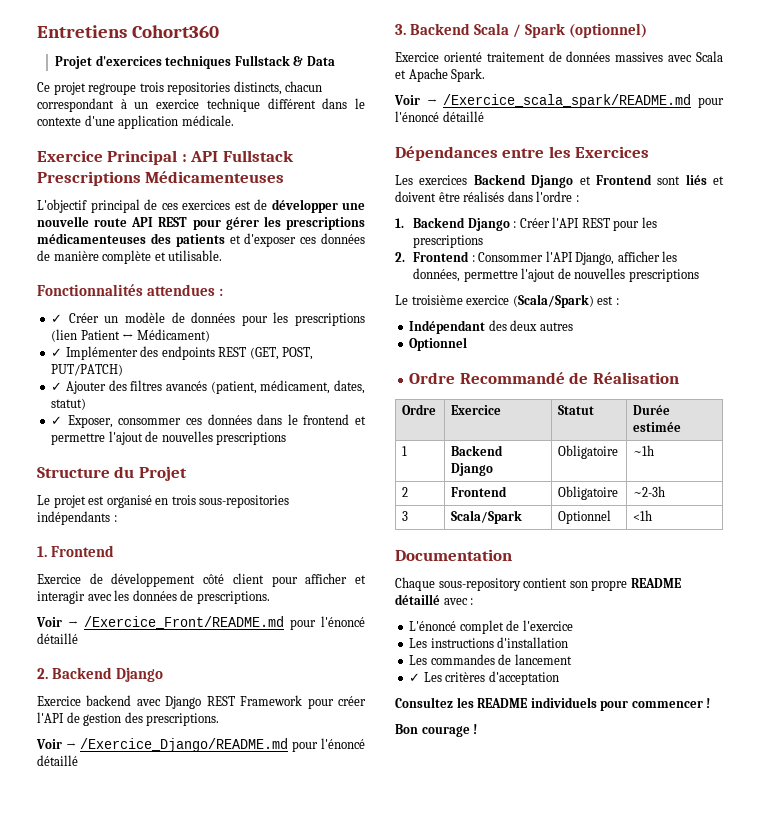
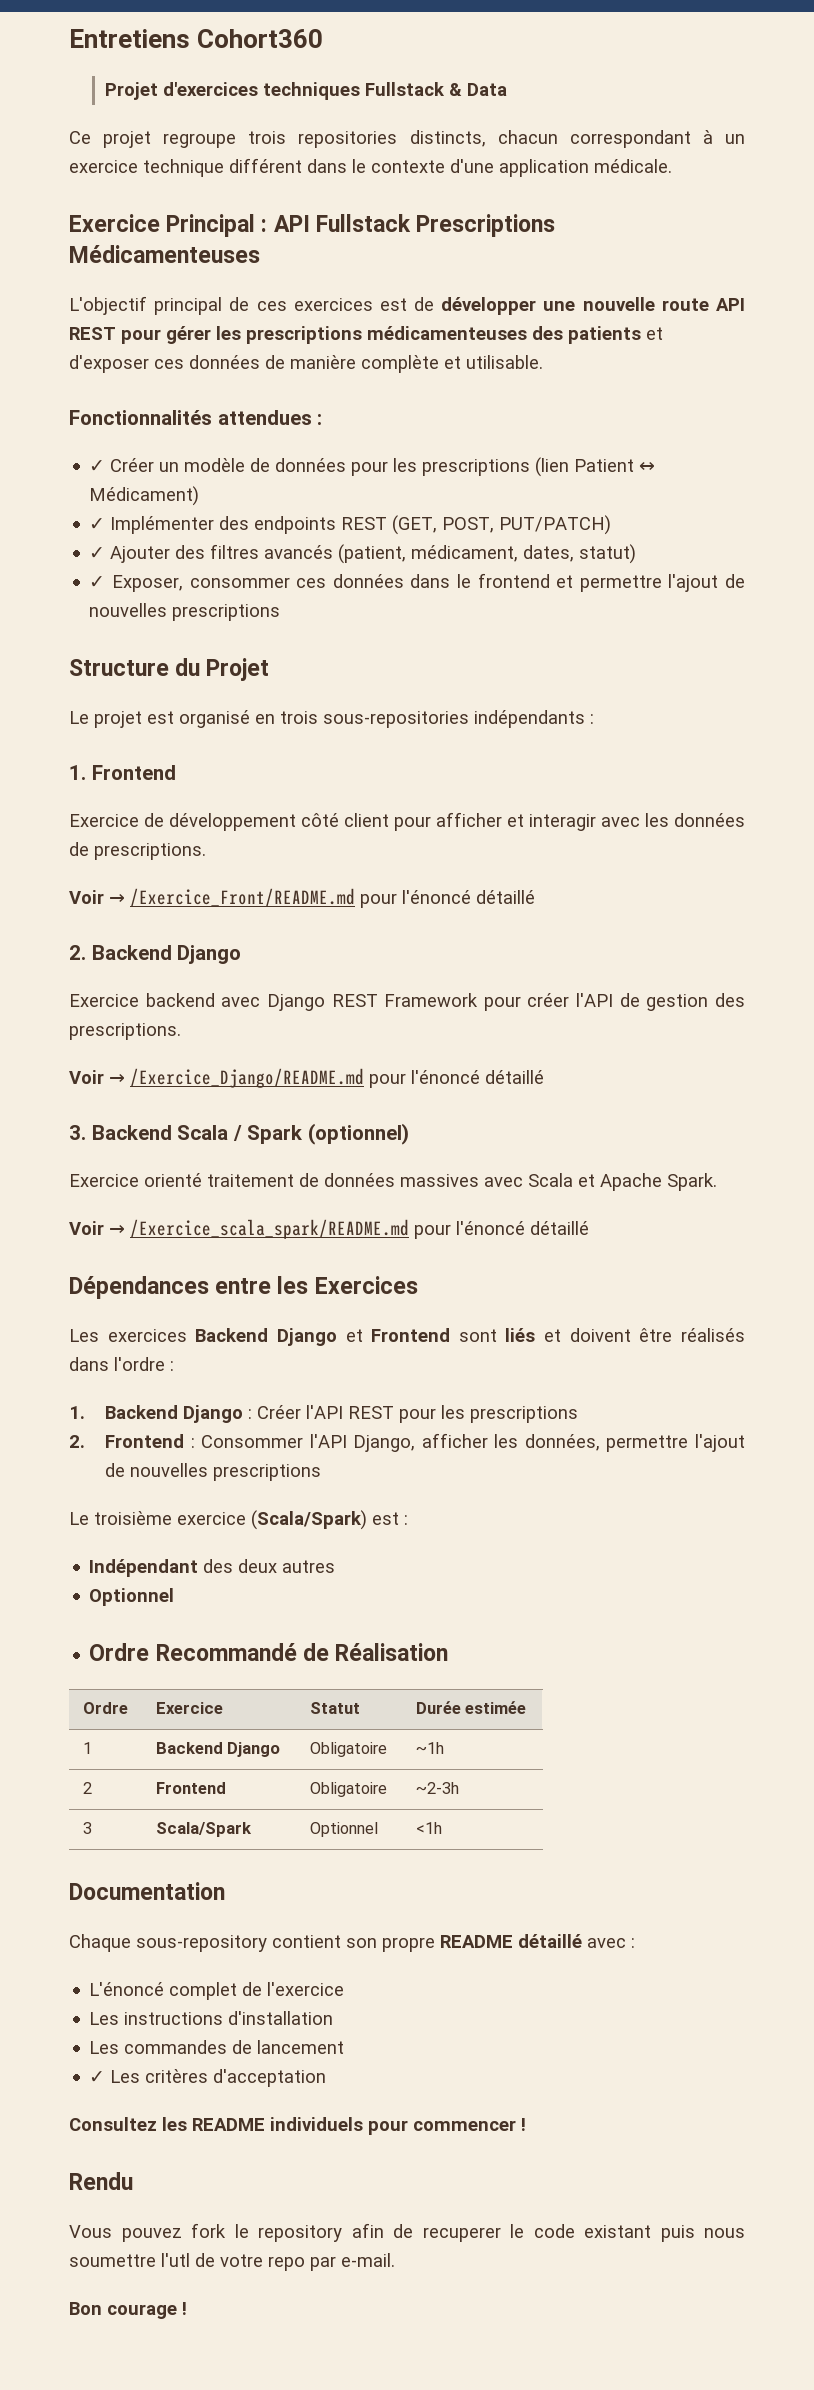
(711, 703) none -> [69,2172,133,2190] [69,2223,745,2242] [69,2253,395,2271] // Rendu // Vous pouvez fork le repository afin de recuperer le code existant puis nous soumettre l'utl de votre repo par e-mail.

